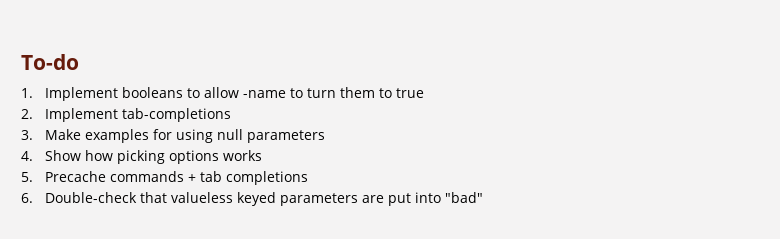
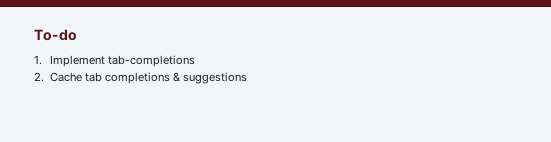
[122,87,425,98] [21,108,232,122] [21,129,326,143] [21,150,263,164] [21,171,309,185] [21,192,484,206] booleans to allow -name to turn them to true // 2. Implement tab-completions // 3. Make examples for using null parameters // 4. Show how picking options works // 5. Precache commands + tab completions // 6. Double-check that valueless keyed parameters are put into "bad" -> [107,55,195,67] [34,72,248,84] tab-completions // 2. Cache tab completions & suggestions

